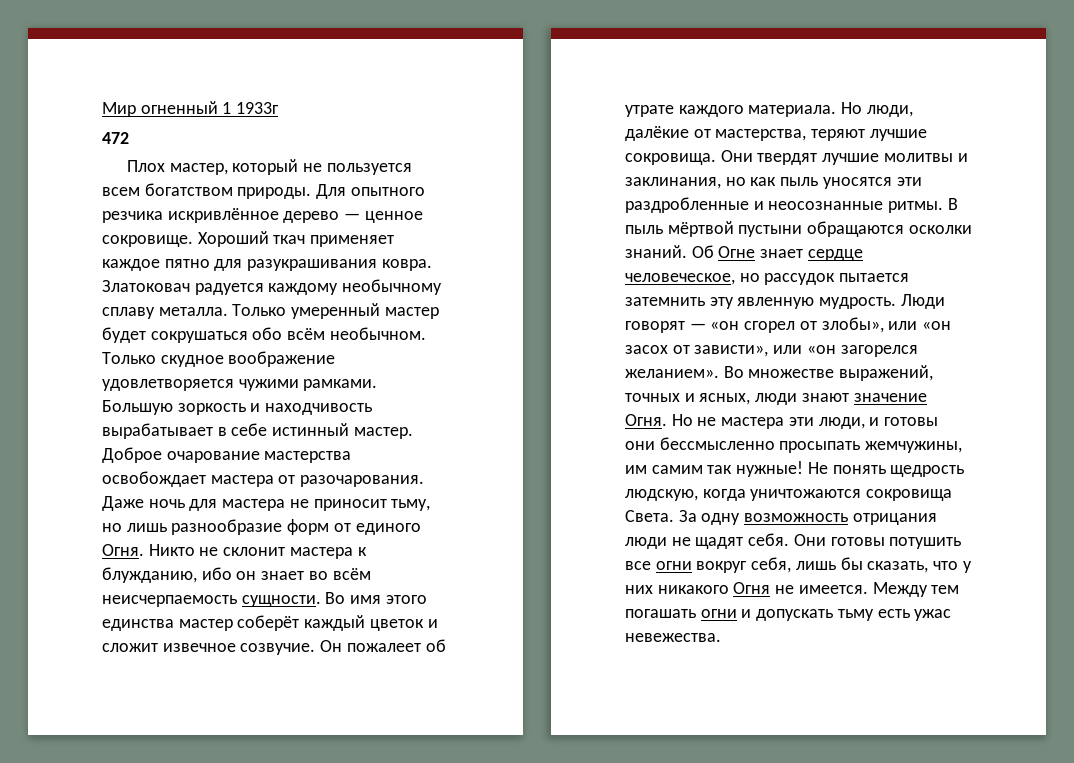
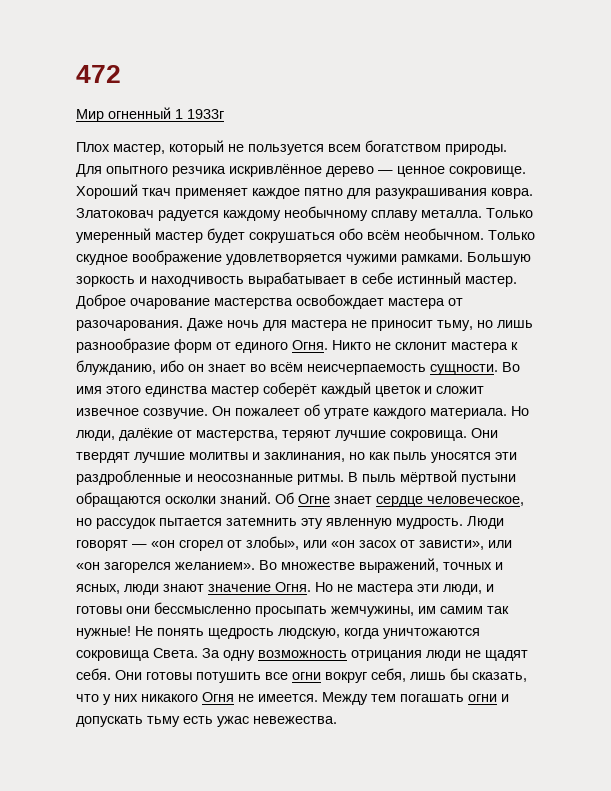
(102, 109) none -> [76,65,121,83] 472 //
[102,132,129,144] // 472 -> (224, 114) none

